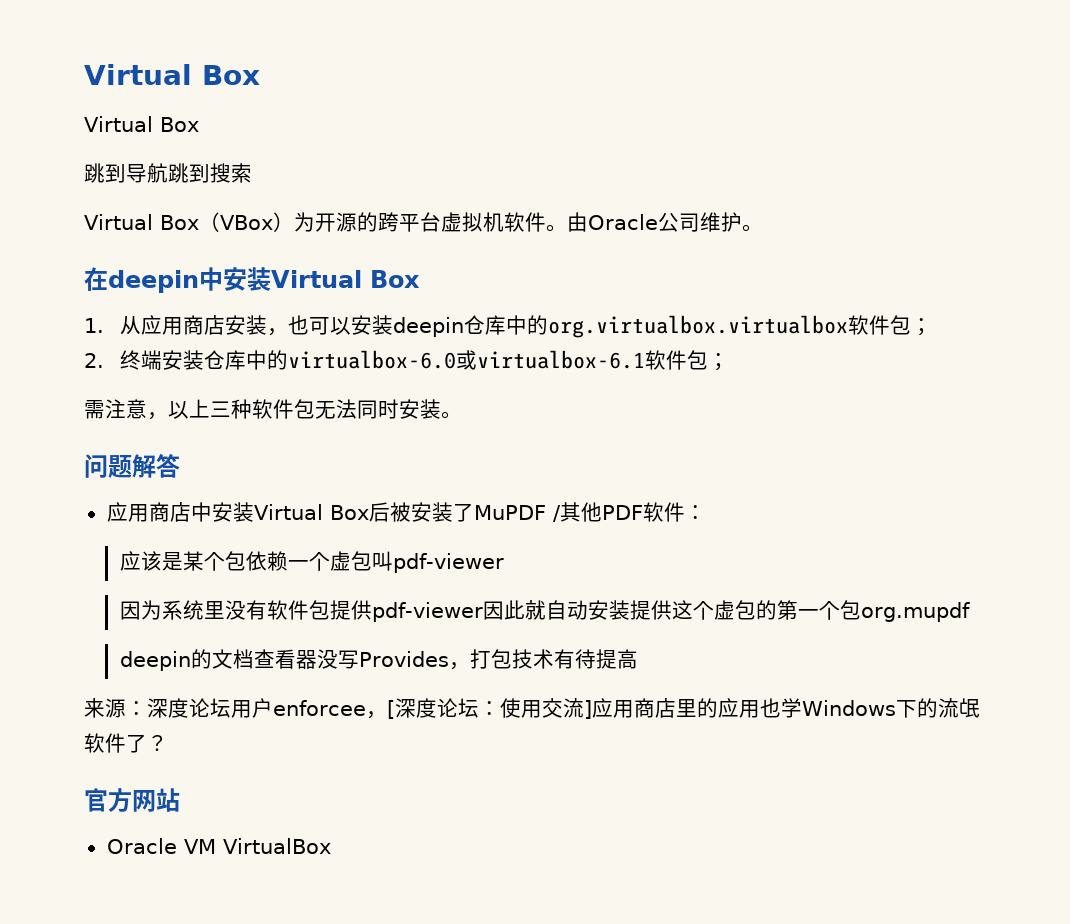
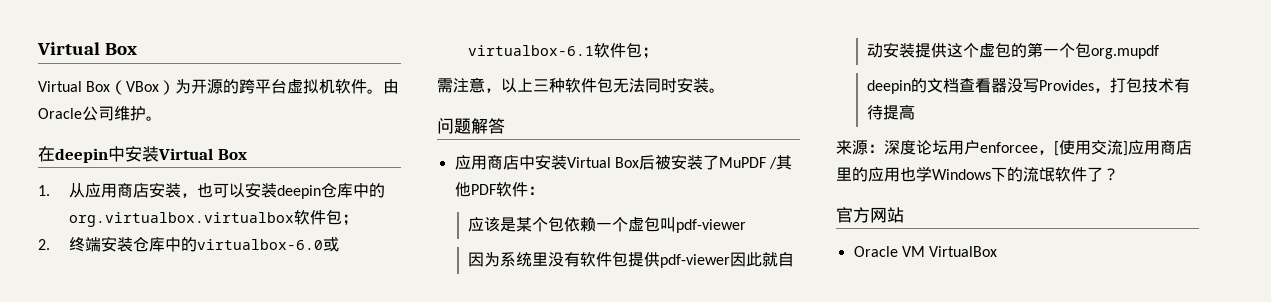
[84,163,252,183] [84,214,199,230] // 跳到导航跳到搜索 // Virtual Box -> (111, 86) none
[395,698,500,718] 深度论坛： -> (1059, 148) none

